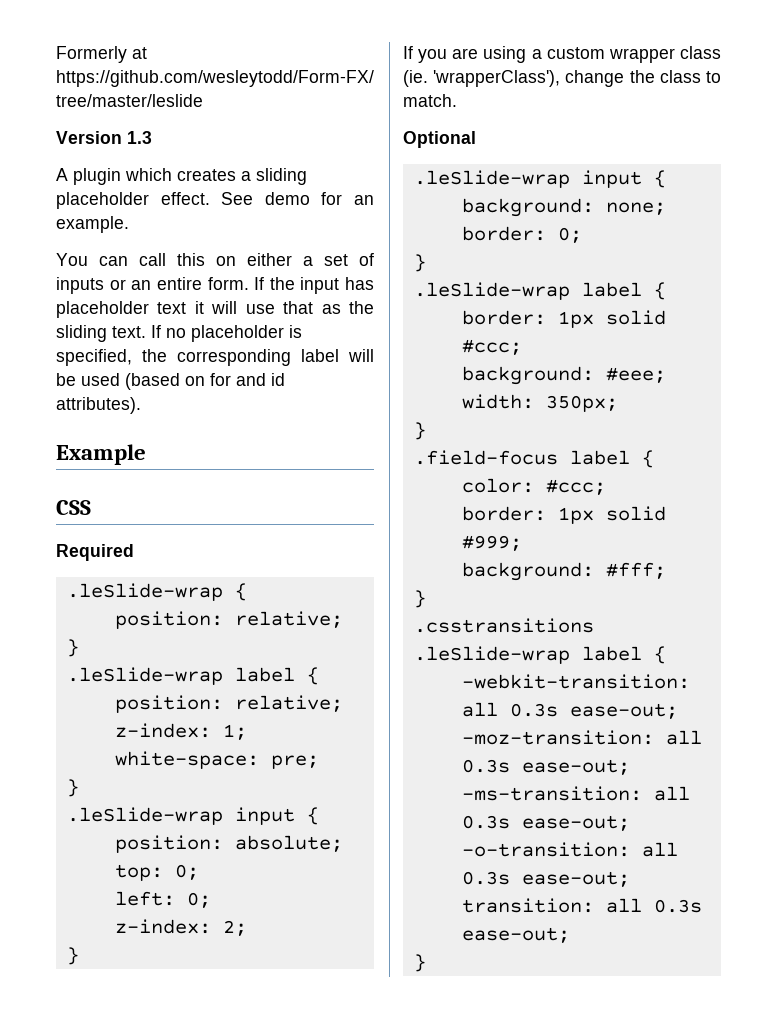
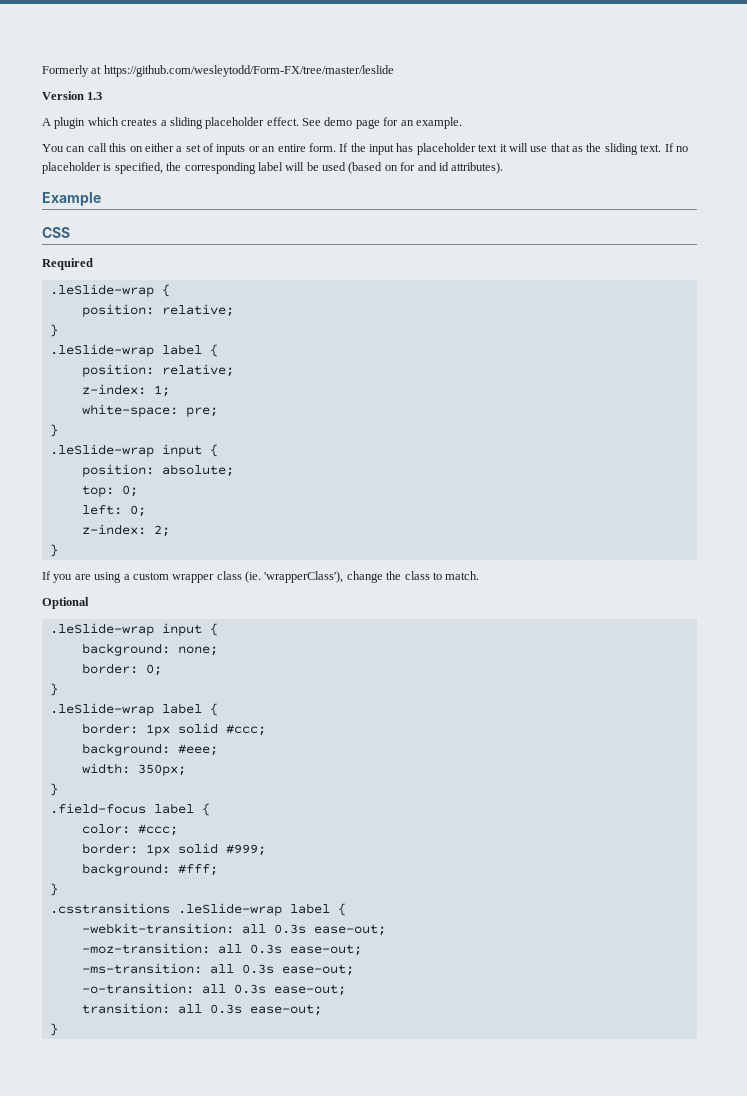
(310, 198) none -> [355,119,380,129] page

